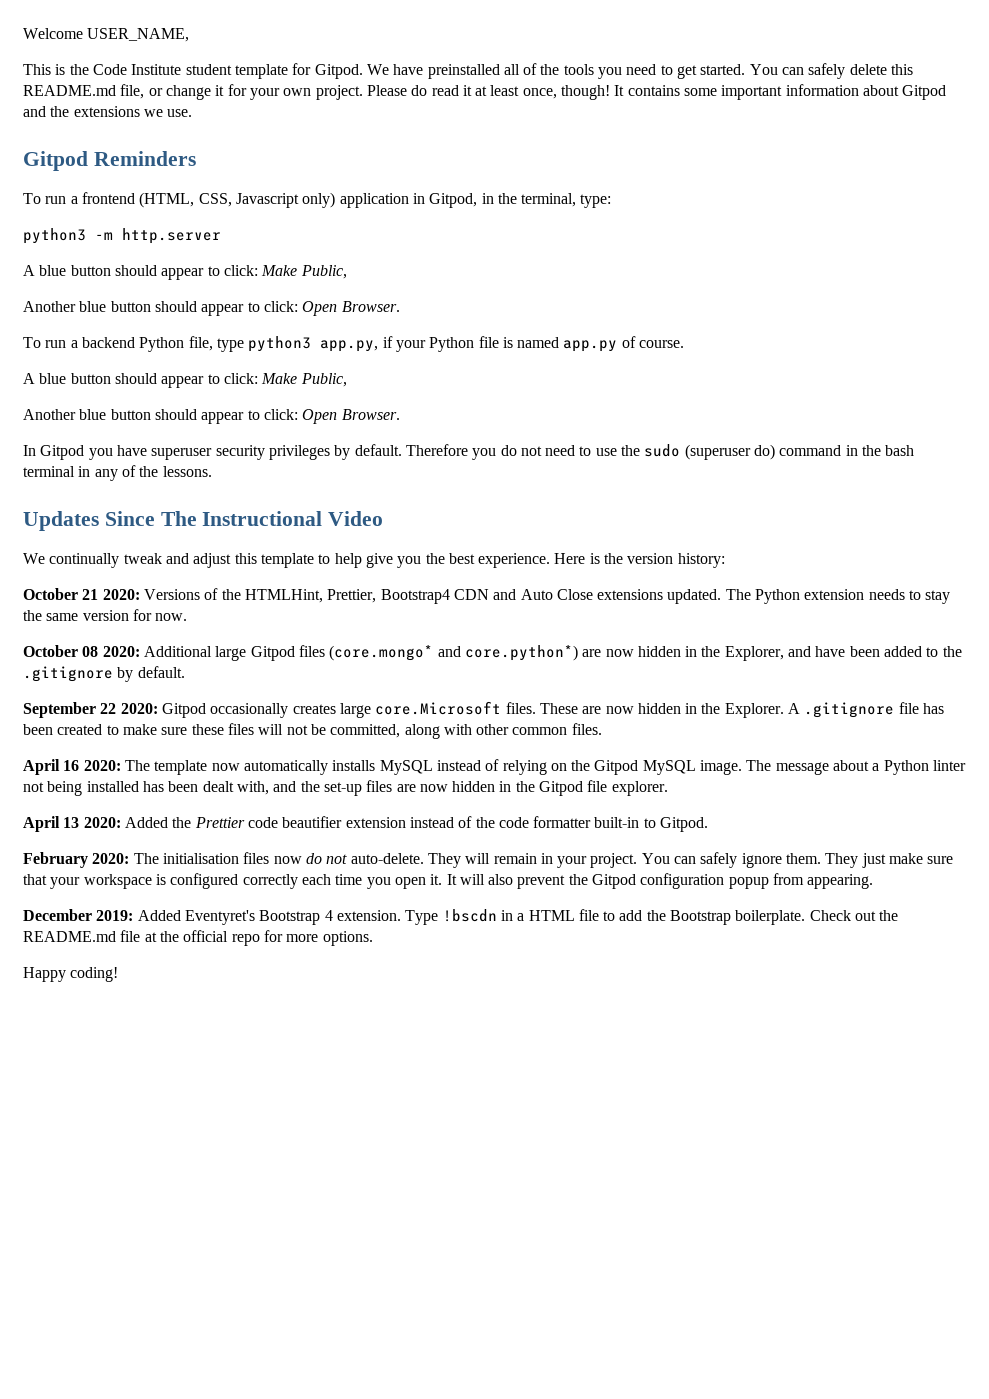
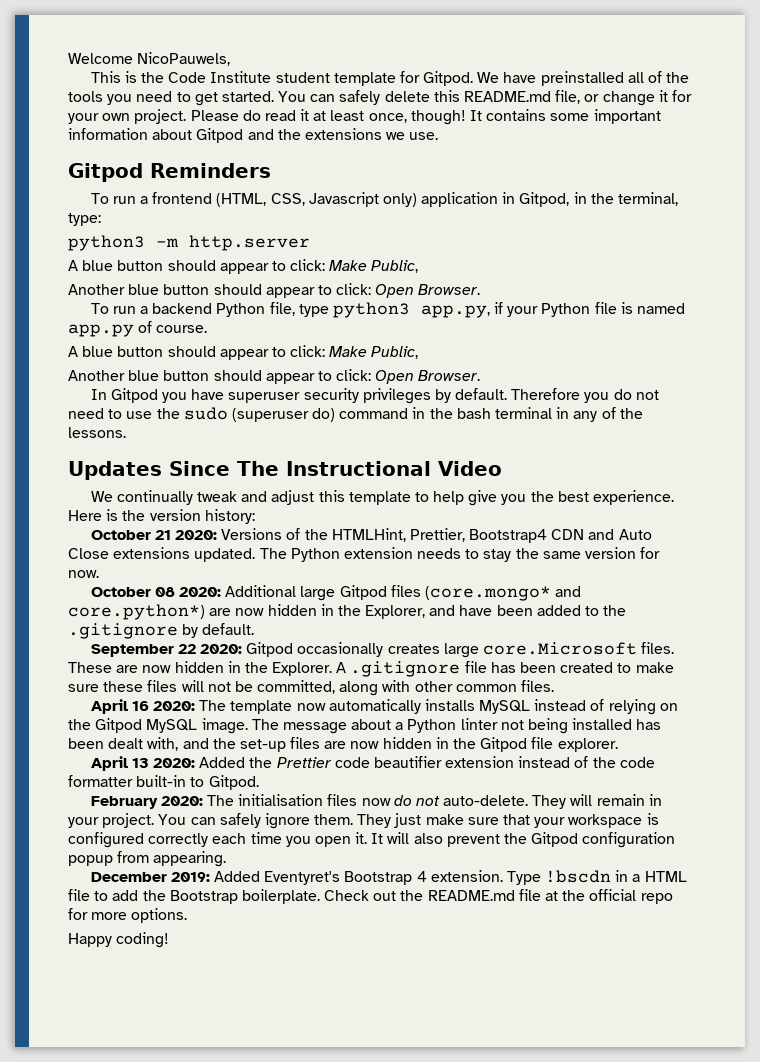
[87,28,190,42] USER_NAME, -> [137,52,231,66] NicoPauwels,

